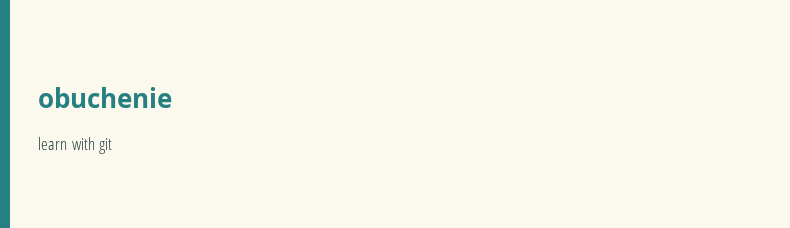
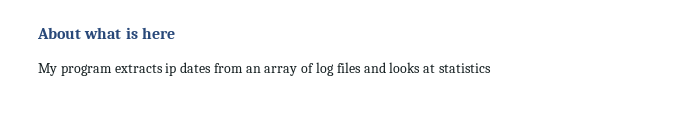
[38,87,172,108] [38,137,113,154] obuchenie // learn with git -> [37,27,175,39] [38,62,491,76] About what is here // My program extracts ip dates from an array of log files and looks at statistics

